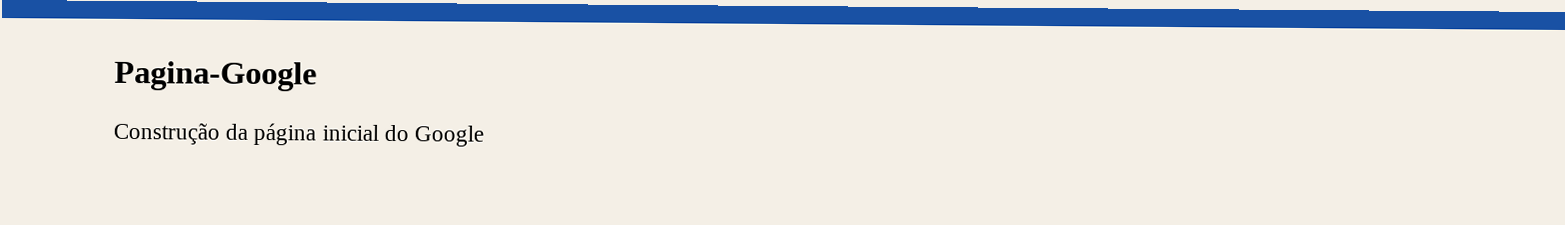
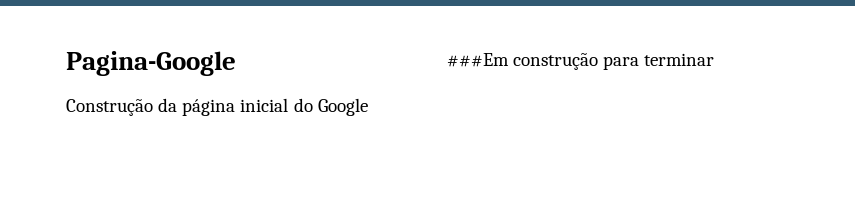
(485, 136) none -> [447,53,715,70] ###Em construção para terminar

